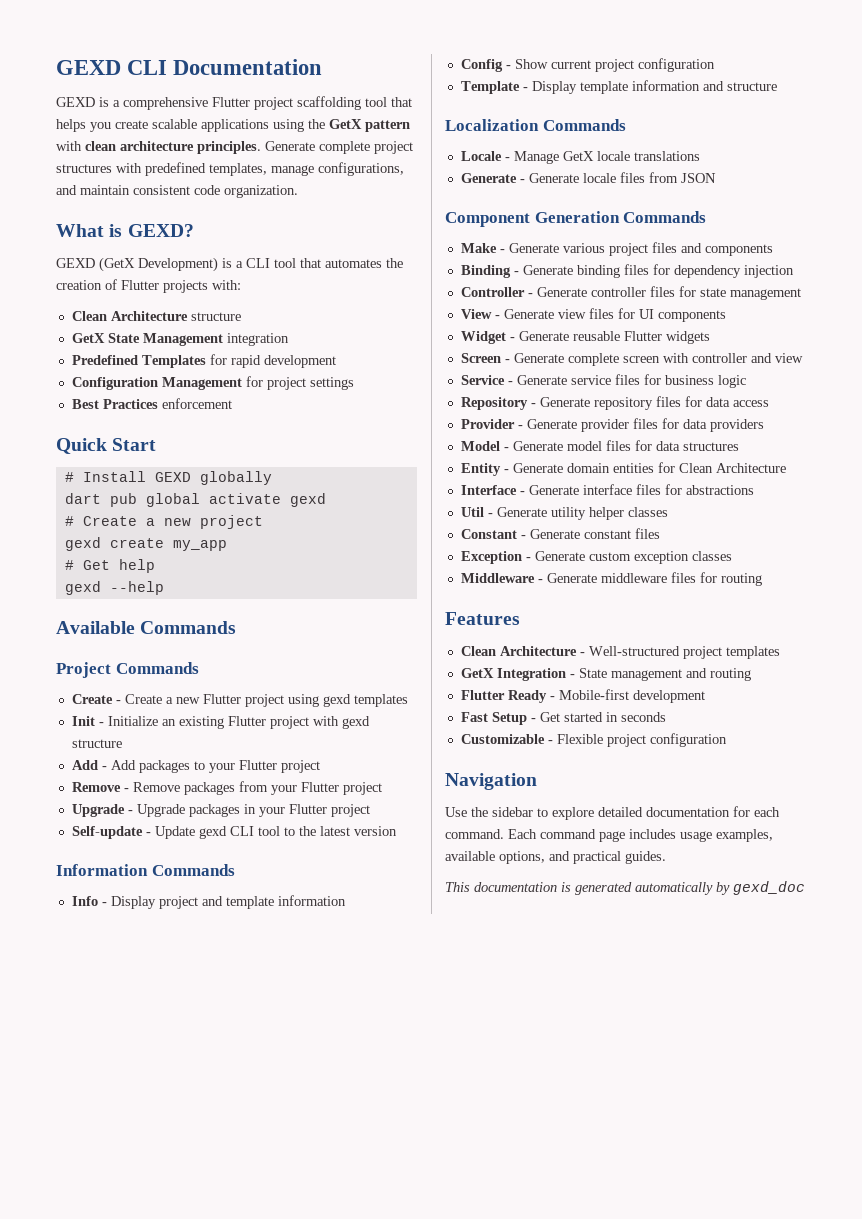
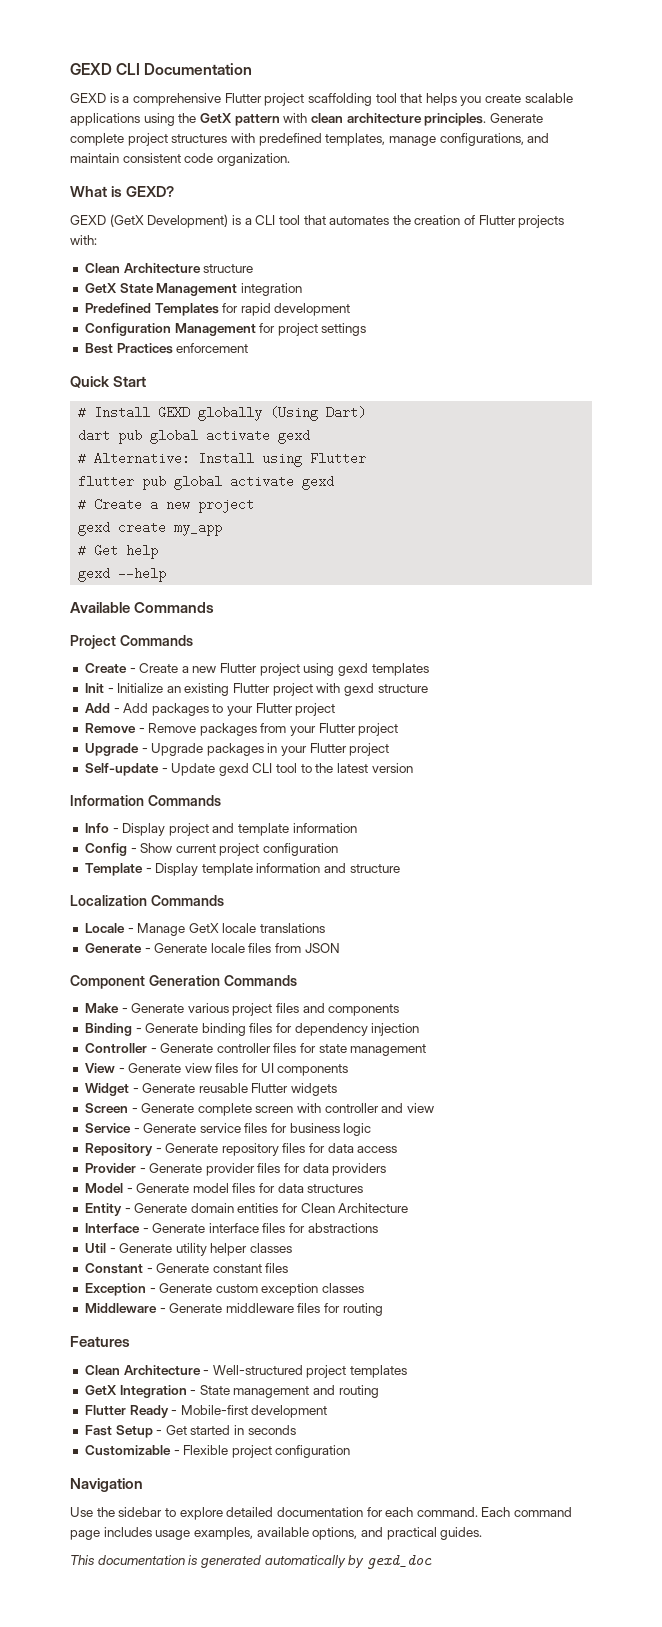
(272, 478) none -> [270,406,367,421] (Using Dart)
(326, 500) none -> [78,452,367,467] [78,475,335,490] // # Alternative: Install using Flutter // flutter pub global activate gexd

